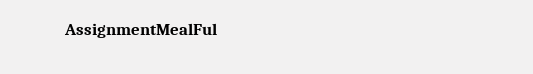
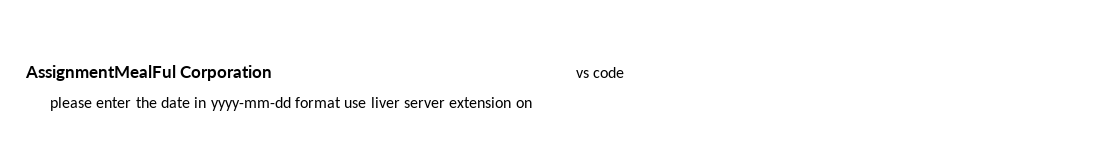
(217, 30) none -> [180,65,273,81] [49,97,532,111] [576,67,625,78] Corporation // please enter the date in yyyy-mm-dd format use liver server extension on vs code

